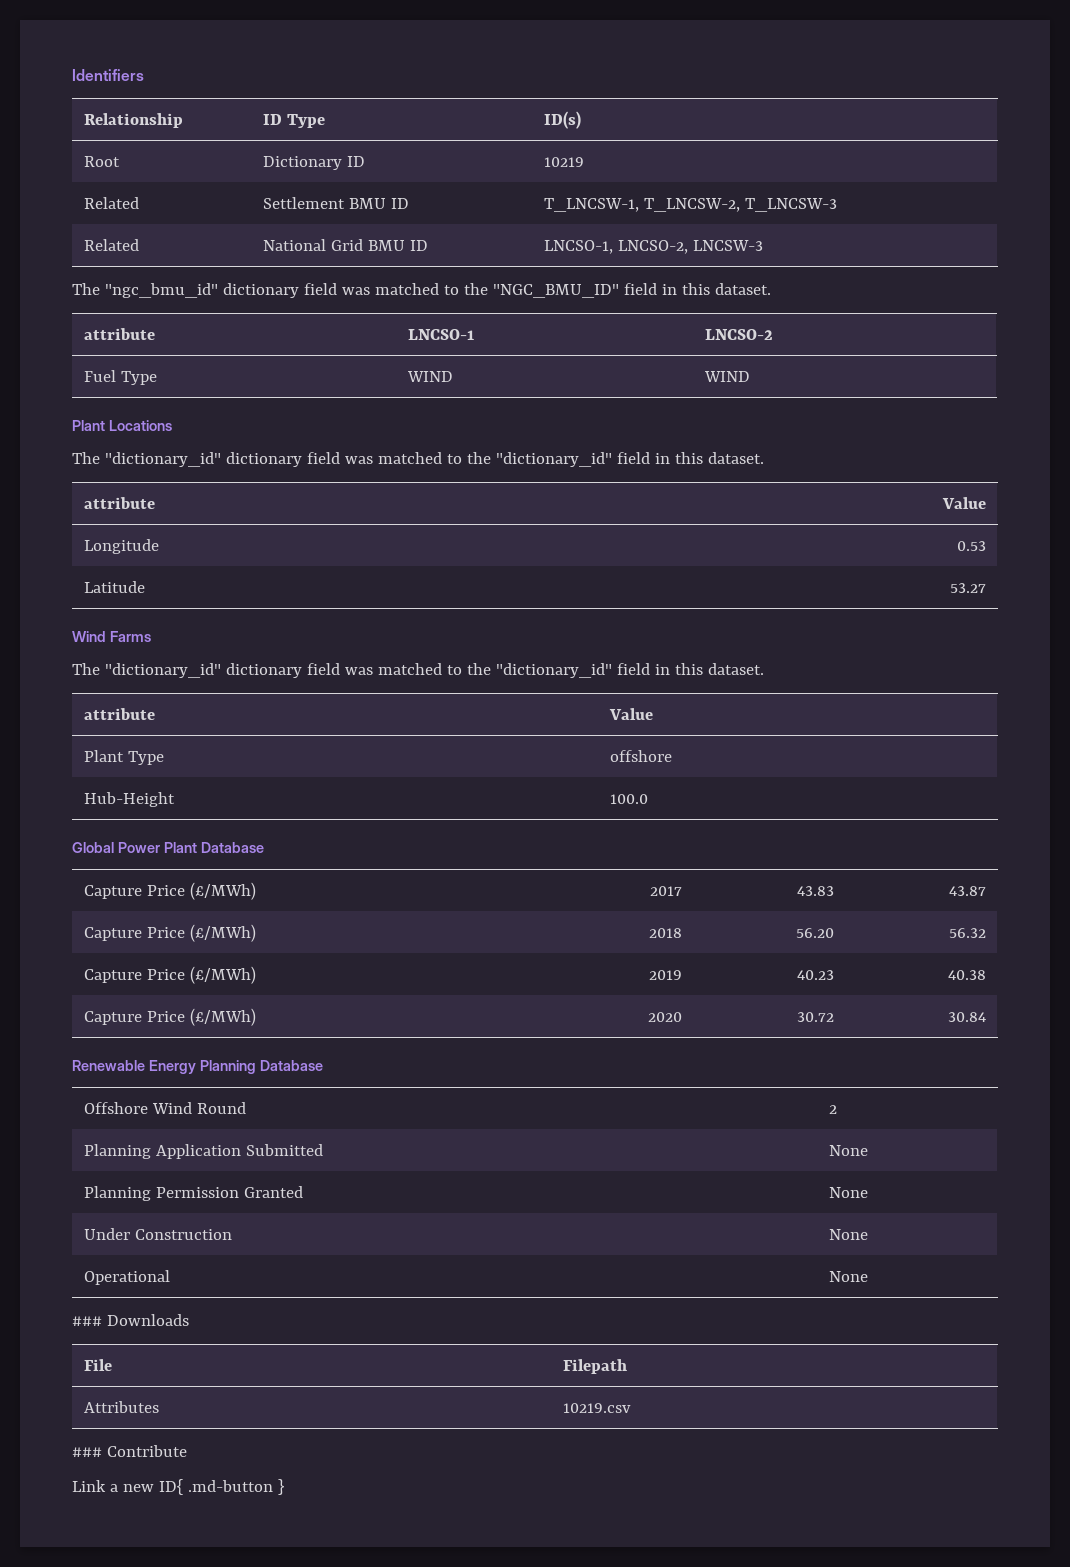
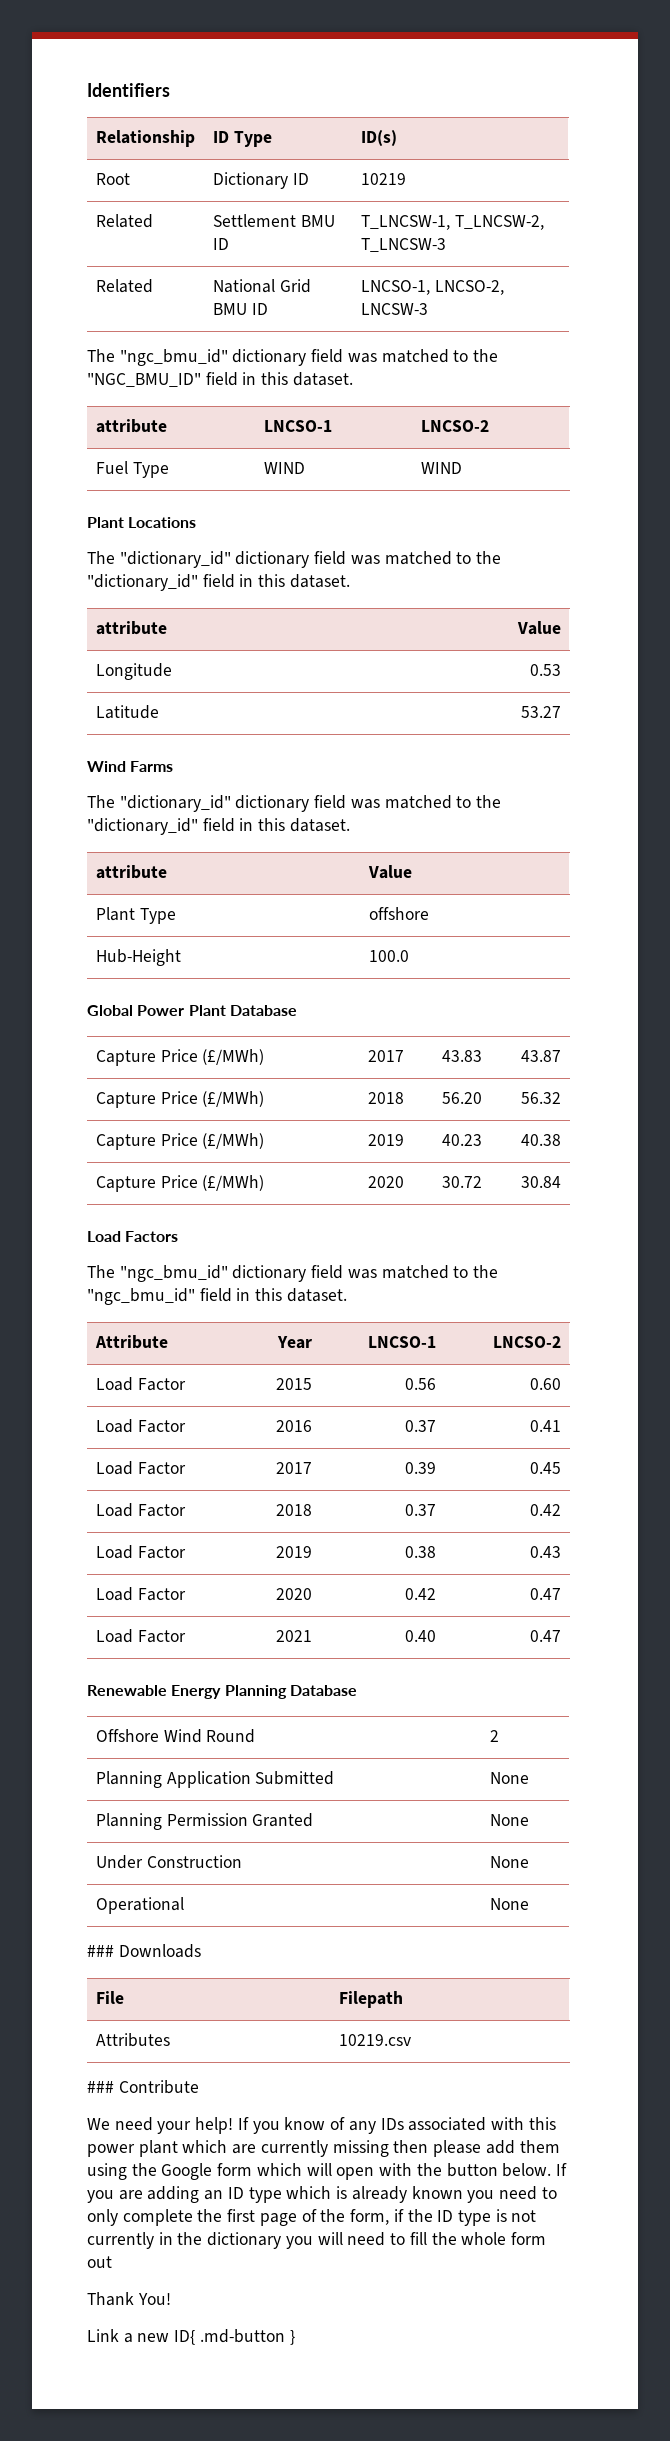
(986, 1017) none -> [87,1231,179,1242] [87,1265,499,1282] [87,1288,347,1305] [94,1335,168,1349] [277,1336,313,1349] [368,1336,437,1348] [493,1336,562,1348] [95,1377,186,1391] [276,1378,313,1390] [405,1378,437,1390] [530,1378,562,1390] [95,1419,186,1433] [276,1420,313,1432] [405,1420,437,1432] [530,1420,562,1432] [95,1461,186,1475] [276,1462,313,1474] [405,1462,437,1474] [530,1462,562,1474] [95,1503,186,1517] [276,1504,313,1516] [405,1504,437,1516] [530,1504,562,1516] [95,1545,186,1559] [276,1546,313,1558] [405,1546,437,1558] [530,1546,562,1558] [95,1587,186,1601] [276,1588,313,1600] [405,1588,437,1600] [530,1588,562,1600] [95,1629,186,1643] [276,1630,313,1642] [405,1630,437,1642] [530,1630,562,1642] // Load Factors // The "ngc_bmu_id" dictionary field was matched to the "ngc_bmu_id" field in this dataset. // Attribute | Year | LNCSO-1 | LNCSO-2 // Load Factor | 2015 | 0.56 | 0.60 // Load Factor | 2016 | 0.37 | 0.41 // Load Factor | 2017 | 0.39 | 0.45 // Load Factor | 2018 | 0.37 | 0.42 // Load Factor | 2019 | 0.38 | 0.43 // Load Factor | 2020 | 0.42 | 0.47 // Load Factor | 2021 | 0.40 | 0.47
(187, 1451) none -> [87,2117,556,2134] [87,2140,560,2157] [87,2163,567,2180] [87,2186,557,2203] [87,2209,537,2226] [87,2232,546,2249] [87,2256,112,2268] [87,2292,171,2306] // We need your help! If you know of any IDs associated with this power plant which are currently missing then please add them using the Google form which will open with the button below. If you are adding an ID type which is already known you need to only complete the first page of the form, if the ID type is not currently in the dictionary you will need to fill the whole form out // Thank You!

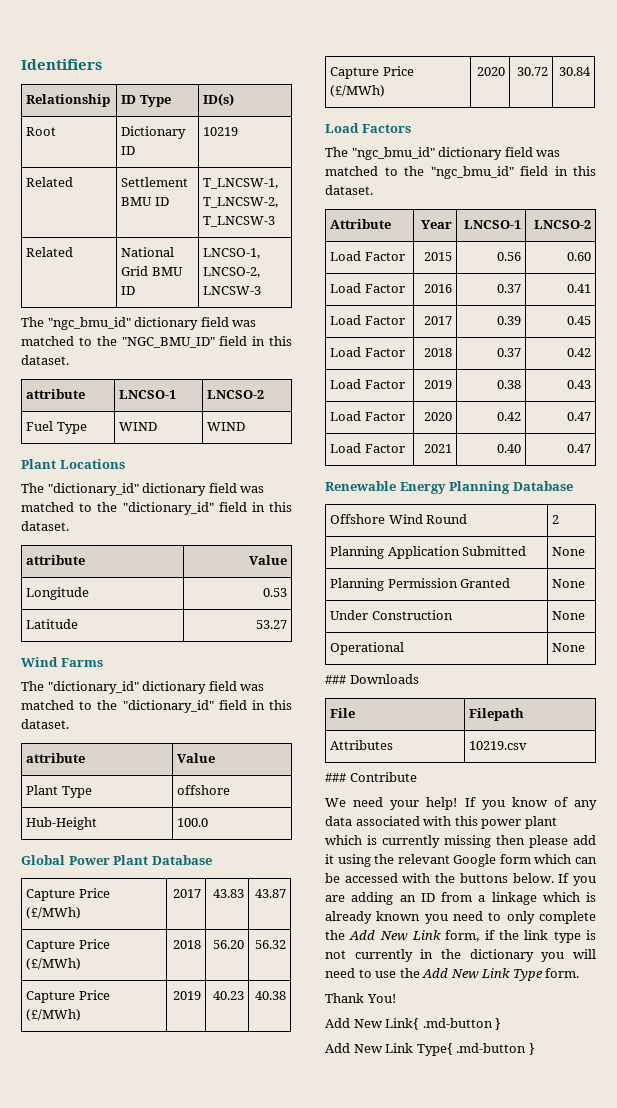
[380,2118,404,2130] IDs -> [325,816,352,826] data
[232,2144,257,2154] are -> [367,835,377,845] is
[519,2140,560,2153] them -> [325,854,334,864] it
(157, 2169) none -> [397,854,450,864] relevant
[306,2163,375,2180] will open -> [575,857,597,864] [325,873,398,883] can be accessed
[446,2163,498,2177] button -> [459,873,508,883] buttons
[248,2187,282,2203] type -> [441,892,537,905] from a linkage
[227,2209,346,2226] first page of the -> [349,930,441,941] Add New Link
[437,2210,454,2222] ID -> [524,930,549,940] link
[409,2232,546,2245] [87,2256,112,2268] [87,2292,171,2306] [87,2329,196,2345] fill the whole form out // Thank You! // Link a new ID{ -> [375,968,580,981] [325,993,396,1003] [325,1018,502,1030] [325,1043,453,1056] use the Add New Link Type form. // Thank You! // Add New Link{ .md-button } // Add New Link Type{

